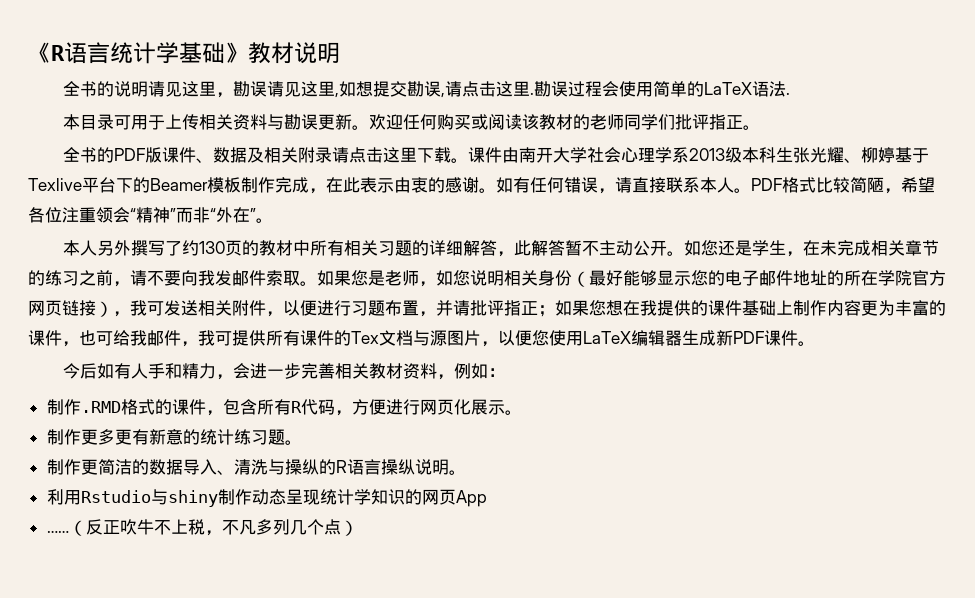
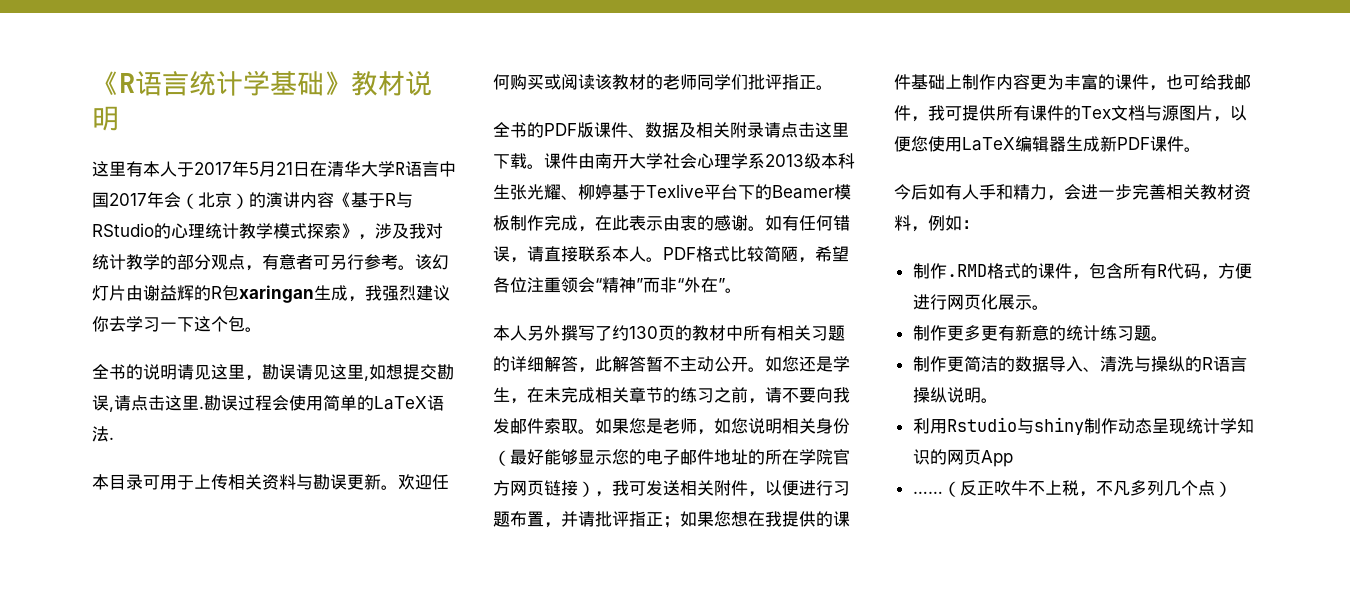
(340, 53) none -> [92,160,456,177] [92,191,413,209] [92,223,443,240] [92,254,449,271] [92,285,450,303] [92,316,262,332] // 这里有本人于2017年5月21日在清华大学R语言中国2017年会（北京）的演讲内容《基于R与RStudio的心理统计教学模式探索》，涉及我对统计教学的部分观点，有意者可另行参考。该幻灯片由谢益辉的R包xaringan生成，我强烈建议你去学习一下这个包。

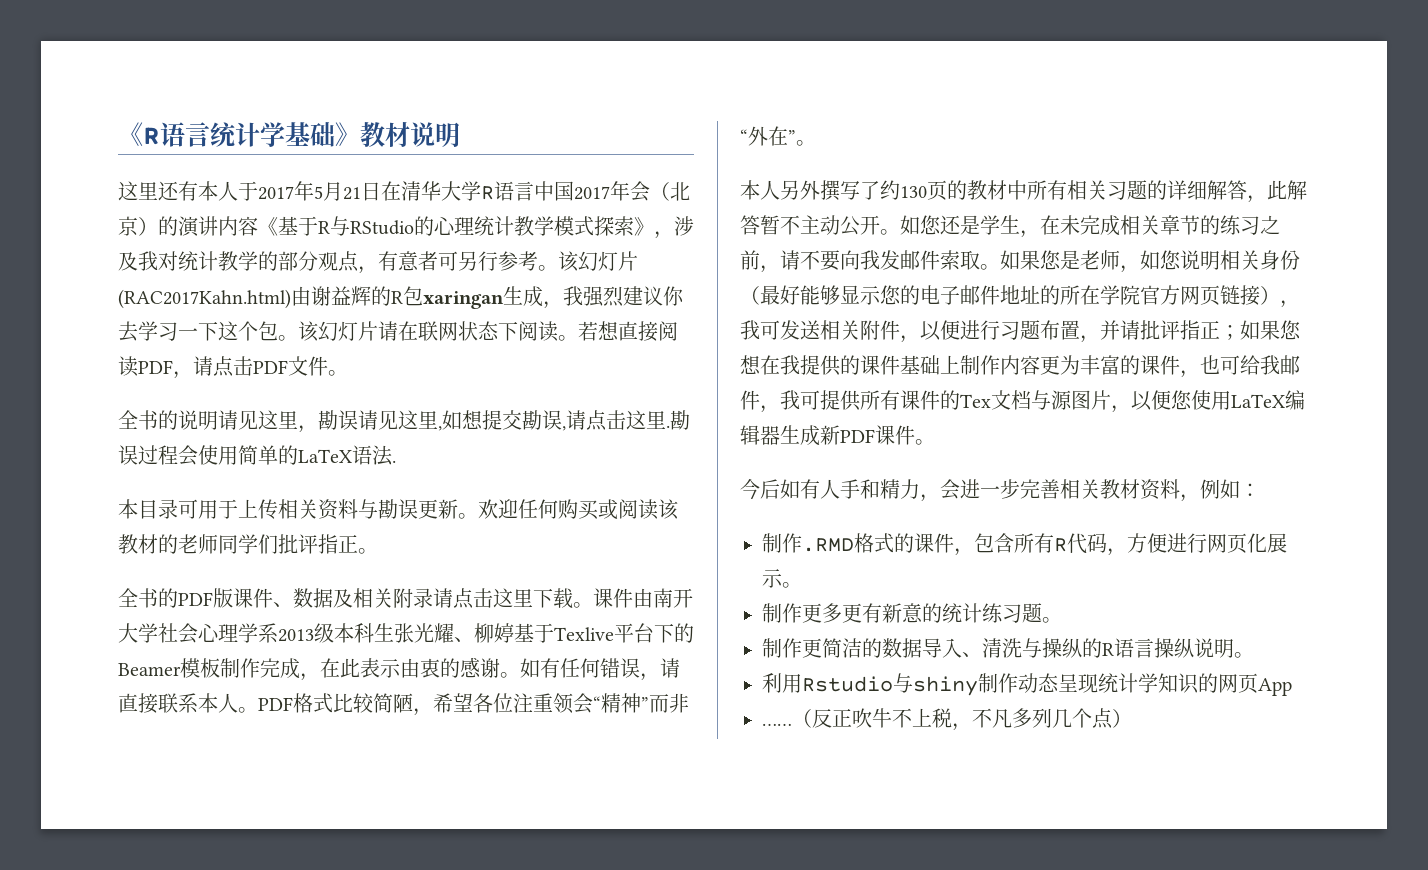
(126, 168) none -> [158,181,179,201] 还
(126, 293) none -> [118,289,291,309] (RAC2017Kahn.html)
(262, 329) none -> [298,321,678,342] [118,356,348,379] 该幻灯片请在联网状态下阅读。若想直接阅读PDF，请点击PDF文件。

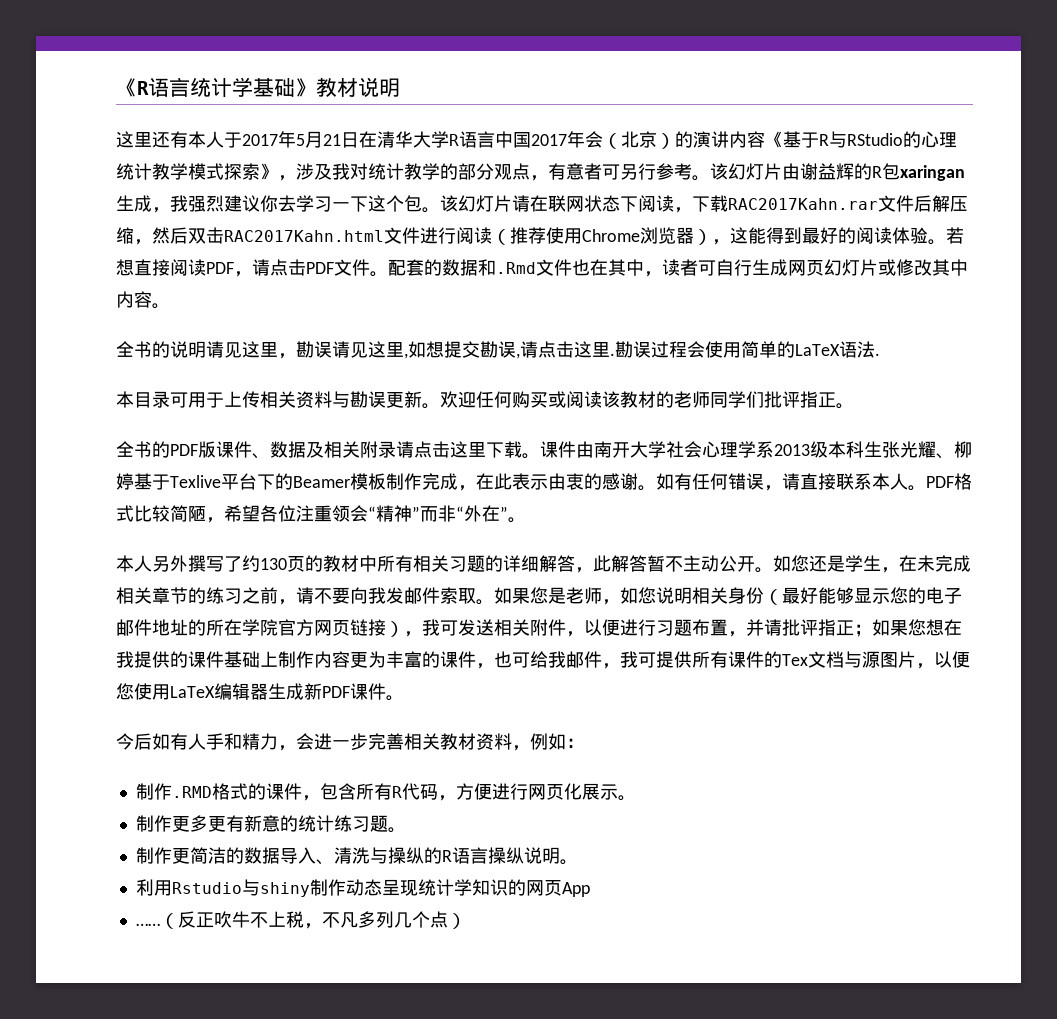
[118,289,291,309] (RAC2017Kahn.html) -> (782, 171) none
(558, 331) none -> [674,195,968,213] [116,227,928,245] ，下载RAC2017Kahn.rar文件后解压缩，然后双击RAC2017Kahn.html文件进行阅读（推荐使用Chrome浏览器），这能得到最好的阅读体验
(348, 373) none -> [388,259,968,277] [116,291,170,309] 配套的数据和.Rmd文件也在其中，读者可自行生成网页幻灯片或修改其中内容。

